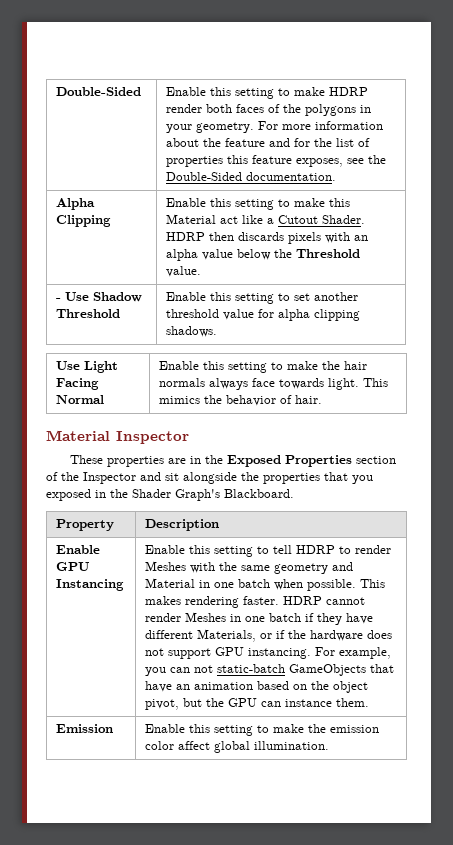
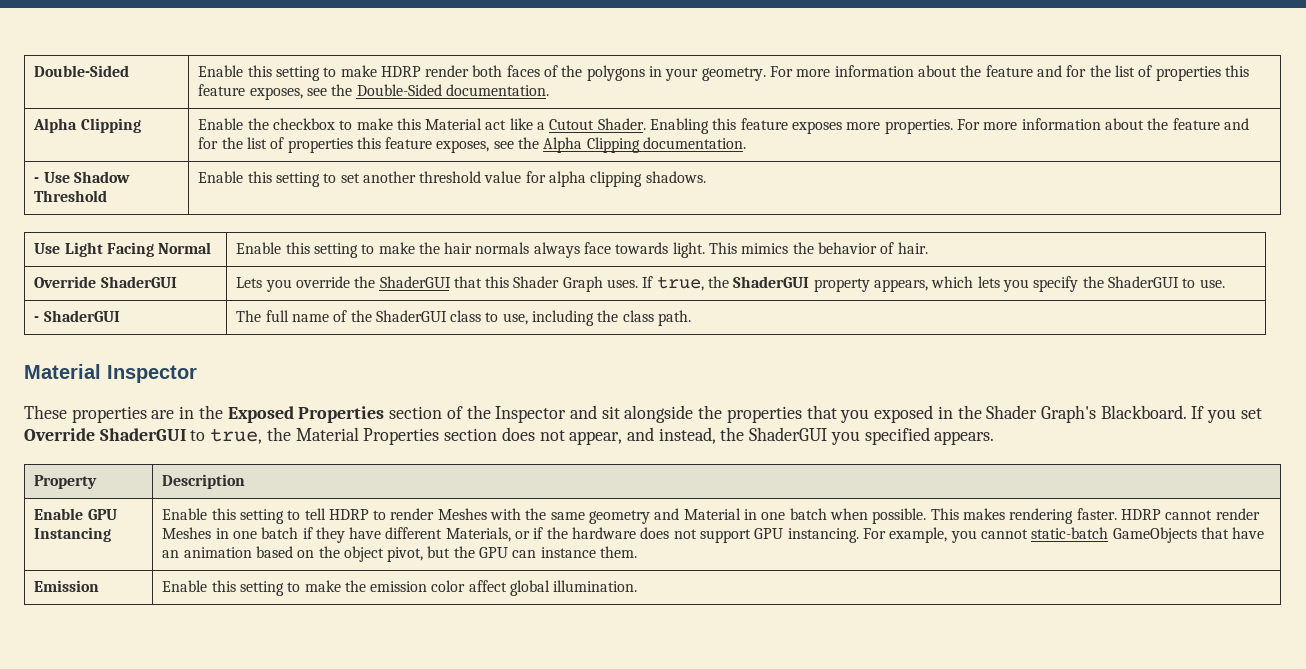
[209,198,274,210] this setting -> [247,118,335,130] the checkbox
[165,232,368,244] [165,249,360,261] [165,266,201,277] HDRP then discards pixels with an alpha value below the Threshold value. -> [650,118,1249,134] [198,137,747,153] Enabling this feature exposes more properties. For more information about the feature and for the list of properties this feature exposes, see the Alpha Clipping documentation.
(322, 399) none -> [34,276,177,288] [236,276,1225,292] [34,310,120,322] [236,310,692,326] // Override ShaderGUI | Lets you override the ShaderGUI that this Shader Graph uses. If true, the ShaderGUI property appears, which lets you specify the ShaderGUI to use. // - ShaderGUI | The full name of the ShaderGUI class to use, including the class path.
(294, 493) none -> [1191,406,1262,423] [24,427,995,445] If you set Override ShaderGUI to true, the Material Properties section does not appear, and instead, the ShaderGUI you specified appears.
[169,665,213,673] can not -> [980,529,1028,539] cannot

